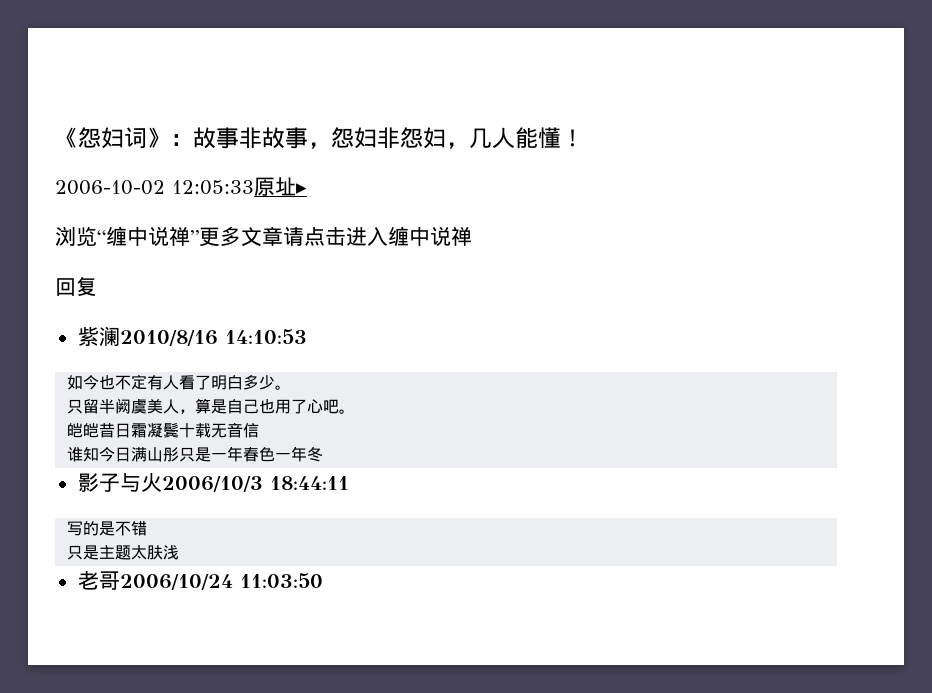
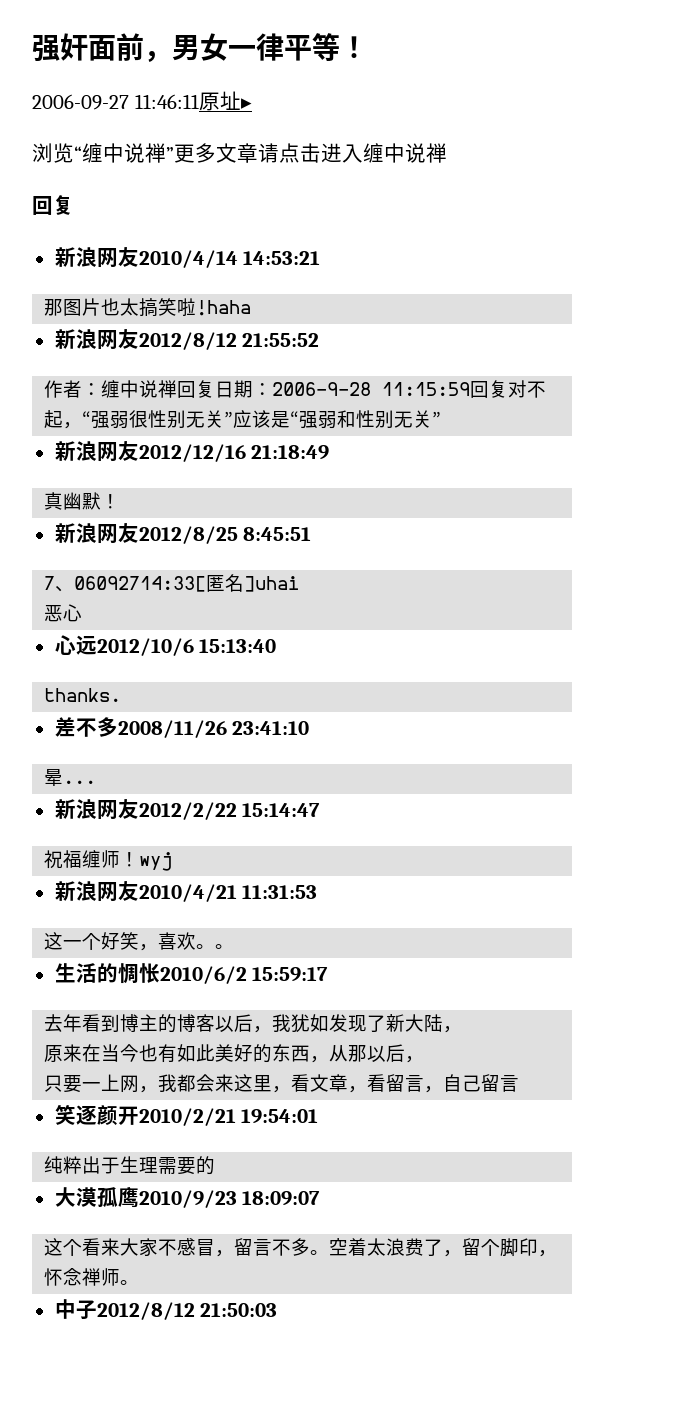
[55,127,584,149] [55,180,254,195] 《怨妇词》：故事非故事，怨妇非怨妇，几人能懂！ // 2006-10-02 12:05:33 -> [32,33,368,63] [32,94,199,110] 强奸面前，男女一律平等！ // 2006-09-27 11:46:11
[77,326,307,347] [67,374,292,390] [67,398,356,414] [67,422,260,438] [67,446,324,462] [77,473,349,492] [67,521,148,536] [67,545,180,560] [77,571,323,590] 紫澜2010/8/16 14:10:53 // 如今也不定有人看了明白多少。 // 只留半阙虞美人，算是自己也用了心吧。 // 皑皑昔日霜凝鬓十载无音信 // 谁知今日满山彤只是一年春色一年冬 // 影子与火2006/10/3 18:44:11 // 写的是不错 // 只是主题太肤浅 // 老哥2006/10/24 11:03:50 -> [54,247,321,268] [44,298,252,317] [54,329,320,350] [44,380,547,398] [44,410,442,429] [54,441,330,462] [44,492,121,510] [54,523,312,544] [44,574,300,592] [44,604,83,622] [54,635,277,656] [44,688,122,702] [54,717,310,738] [44,769,97,786] [54,799,321,820] [44,850,173,871] [54,881,318,902] [44,932,235,951] [54,963,329,984] [44,1014,463,1033] [44,1044,425,1063] [44,1074,520,1093] [54,1105,319,1126] [44,1156,216,1175] [54,1186,321,1208] [44,1238,558,1257] [44,1268,140,1286] [54,1299,278,1320] 新浪网友2010/4/14 14:53:21 // 那图片也太搞笑啦!haha // 新浪网友2012/8/12 21:55:52 // 作者：缠中说禅回复日期：2006-9-28 11:15:59回复对不起，“强弱很性别无关”应该是“强弱和性别无关” // 新浪网友2012/12/16 21:18:49 // 真幽默！ // 新浪网友2012/8/25 8:45:51 // 7、06092714:33[匿名]uhai // 恶心 // 心远2012/10/6 15:13:40 // thanks. // 差不多2008/11/26 23:41:10 // 晕... // 新浪网友2012/2/22 15:14:47 // 祝福缠师！wyj // 新浪网友2010/4/21 11:31:53 // 这一个好笑，喜欢。。 // 生活的惆怅2010/6/2 15:59:17 // 去年看到博主的博客以后，我犹如发现了新大陆， // 原来在当今也有如此美好的东西，从那以后， // 只要一上网，我都会来这里，看文章，看留言，自己留言 // 笑逐颜开2010/2/21 19:54:01 // 纯粹出于生理需要的 // 大漠孤鹰2010/9/23 18:09:07 // 这个看来大家不感冒，留言不多。空着太浪费了，留个脚印，怀念禅师。 // 中子2012/8/12 21:50:03

